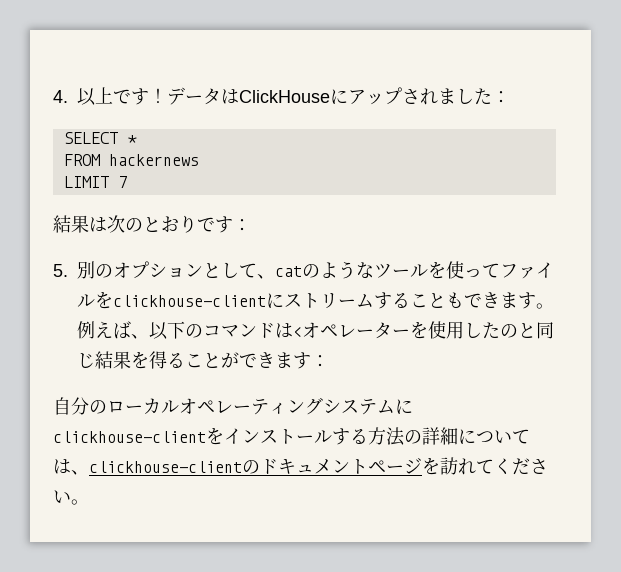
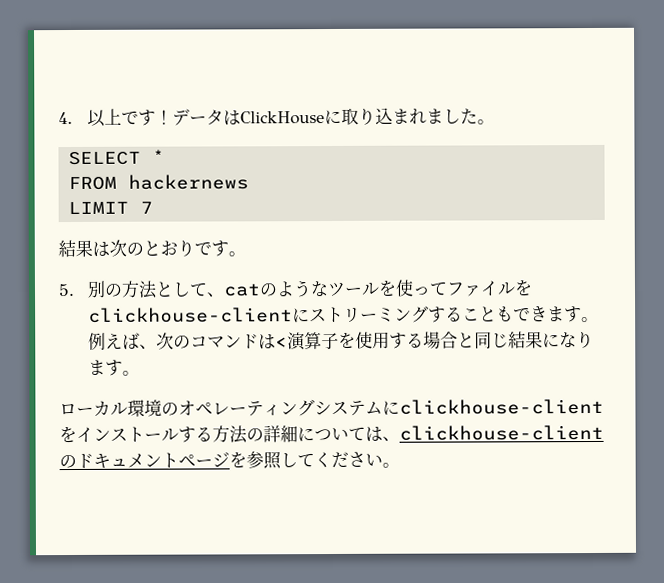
[348,87,420,105] アップさ -> [341,107,411,125] 取り込ま
[492,91,510,103] ： -> [477,119,496,125] 。
[233,219,251,231] ： -> [228,251,246,257] 。
[113,261,203,279] オプション -> [121,280,159,299] 方法
[356,294,374,307] ム -> [377,305,430,323] ミング
[149,321,185,340] 以下 -> [156,332,175,350] 次
[302,321,554,339] [77,351,329,369] [53,397,107,415] オペレーターを使用したのと同じ結果を得ることができます： // 自分の -> [287,330,595,351] [88,359,141,376] 演算子を使用する場合と同じ結果になります。 //
(179, 406) none -> [127,399,179,417] 環境の
[440,457,476,475] 訪れ -> [246,451,298,470] 参照し

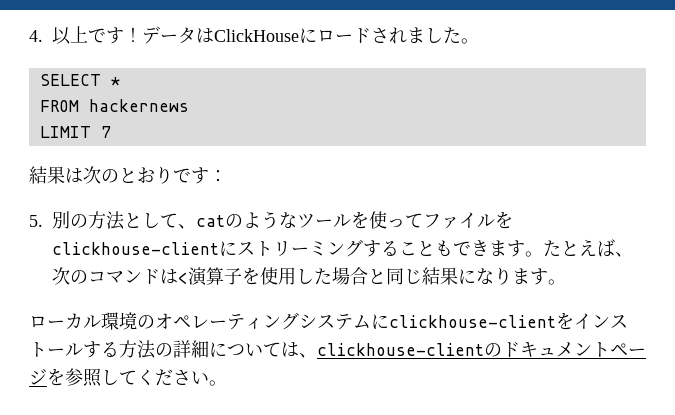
[341,107,411,125] 取り込ま -> [317,28,390,44] ロードさ
[228,251,246,257] 。 -> [209,170,227,182] ：
[88,332,107,350] 例 -> [543,240,580,257] たと
[389,332,425,349] する -> [296,268,333,285] した

